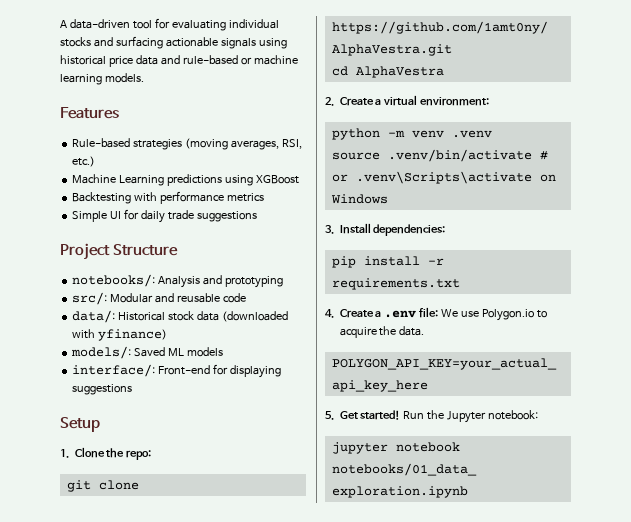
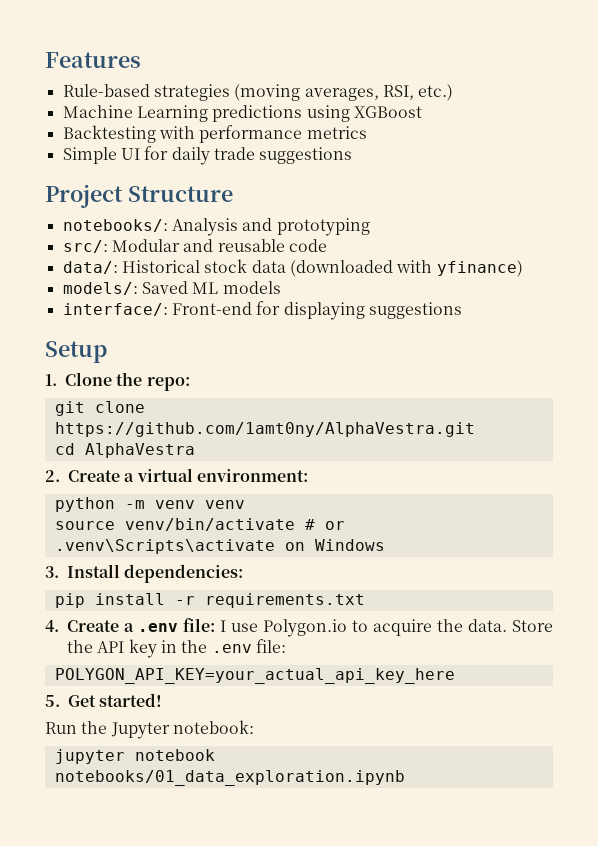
[60,18,279,31] [60,36,287,49] [60,55,298,67] [60,73,144,85] A data-driven tool for evaluating individual stocks and surfacing actionable signals using historical price data and rule-based or machine learning models. // -> (45, 60) none
[451,130,492,138] .venv -> [204,500,245,509] venv
[387,149,532,162] .venv/bin/activate -> [124,518,295,531] venv/bin/activate
[441,309,459,317] We -> [220,620,226,632] I
(425, 331) none -> [512,620,553,632] [67,639,286,658] Store the API key in the .env file:
(401, 415) none -> (163, 700) //

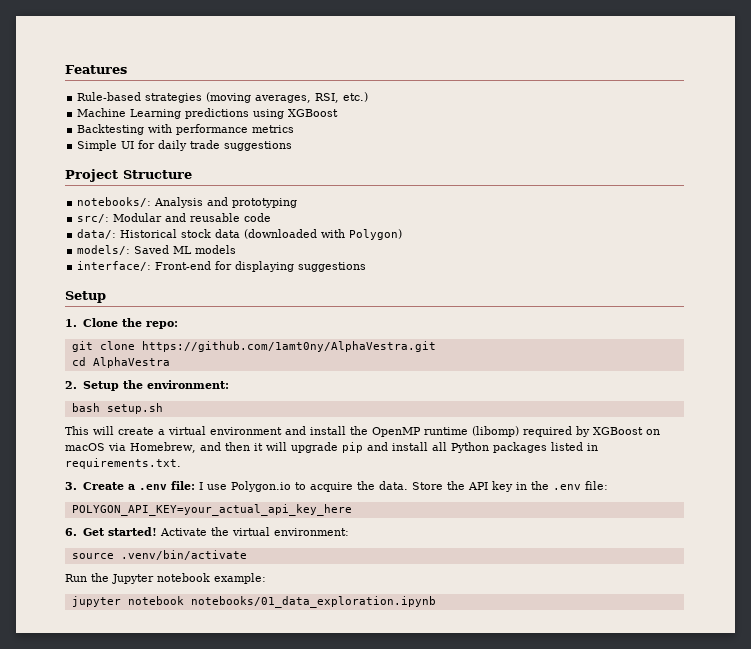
[436,260,523,277] yfinance) -> [349,229,403,240] Polygon)
[68,468,308,482] [54,497,245,512] [54,518,345,531] [54,539,385,554] [45,564,244,583] [54,593,365,608] [45,620,59,632] Create a virtual environment: // python -m venv venv // source venv/bin/activate # or .venv\Scripts\activate on Windows // 3. Install dependencies: // pip install -r requirements.txt // 4. -> [82,380,229,391] [71,403,163,414] [65,426,660,437] [65,442,598,453] [65,458,181,469] [65,482,77,490] Setup the environment: // bash setup.sh // This will create a virtual environment and install the OpenMP runtime (libomp) required by XGBoost on macOS via Homebrew, and then it will upgrade pip and install all Python packages listed in requirements.txt. // 3.
[45,695,60,707] 5. -> [65,528,77,536] 6.
(163, 700) none -> [159,527,349,536] [71,550,247,560] Activate the virtual environment: // source .venv/bin/activate
[172,720,254,734] notebook: -> [157,573,266,584] notebook example:

